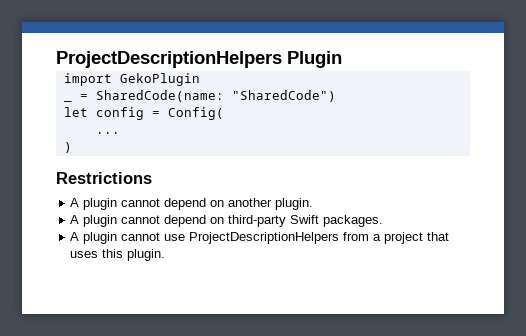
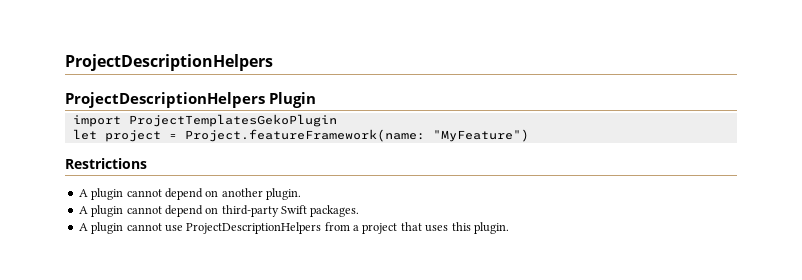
[56,51,282,68] ProjectDescriptionHelpers -> [65,54,273,71] [65,92,265,108] ProjectDescriptionHelpers // ProjectDescriptionHelpers
[119,73,200,86] [63,100,72,102] [79,90,336,102] [63,107,224,120] [95,132,120,134] [63,142,72,153] GekoPlugin // _ = SharedCode(name: "SharedCode") // let config = Config( // ... // ) -> [128,114,337,127] [72,129,529,142] ProjectTemplatesGekoPlugin // let project = Project.featureFramework(name: "MyFeature")

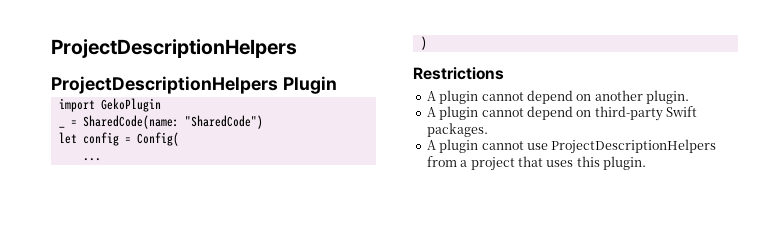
[128,114,337,127] [72,129,529,142] ProjectTemplatesGekoPlugin // let project = Project.featureFramework(name: "MyFeature") -> [100,98,161,112] [58,126,65,128] [70,115,263,129] [58,132,179,146] [82,158,101,161] [420,36,427,50] GekoPlugin // _ = SharedCode(name: "SharedCode") // let config = Config( // ... // )

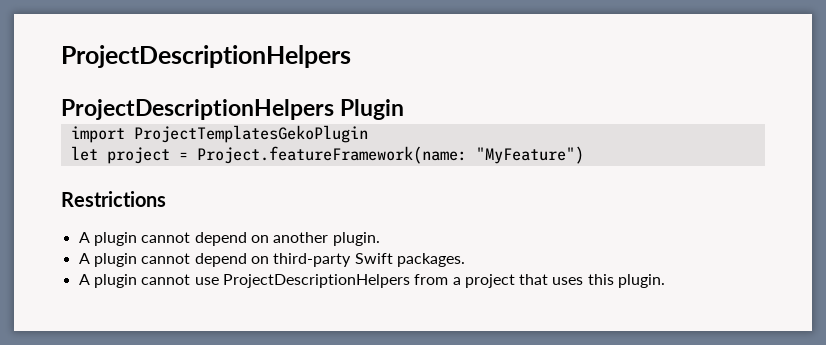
[100,98,161,112] [58,126,65,128] [70,115,263,129] [58,132,179,146] [82,158,101,161] [420,36,427,50] GekoPlugin // _ = SharedCode(name: "SharedCode") // let config = Config( // ... // ) -> [133,125,368,143] [70,146,584,164] ProjectTemplatesGekoPlugin // let project = Project.featureFramework(name: "MyFeature")

